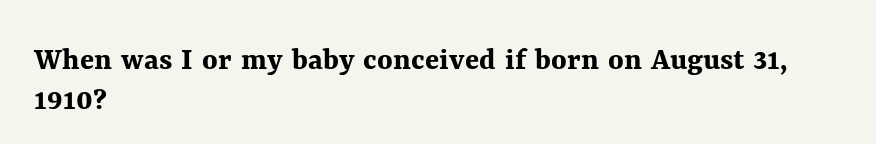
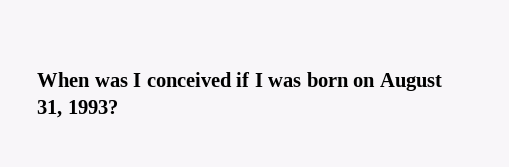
[201,48,529,75] or my baby conceived if -> [146,72,302,87] conceived if I was
[34,89,107,109] 1910? -> [67,100,118,114] 1993?

